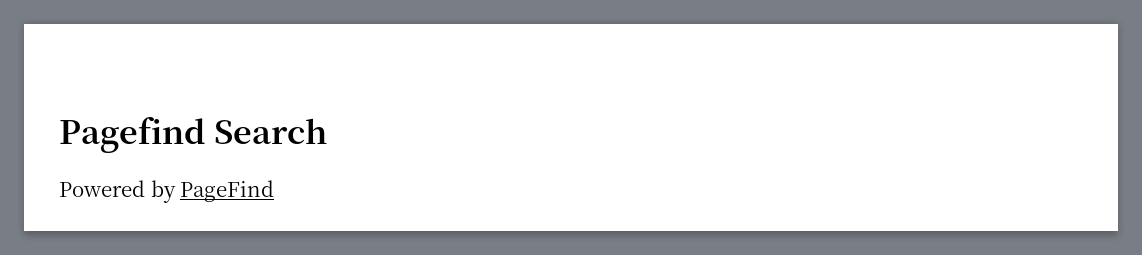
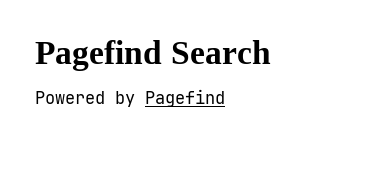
[180,180,275,202] PageFind -> [145,89,225,107] Pagefind

